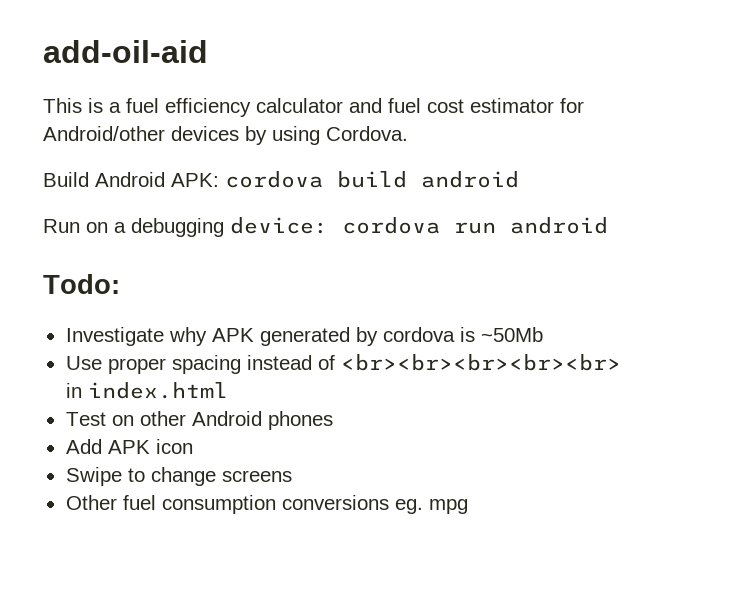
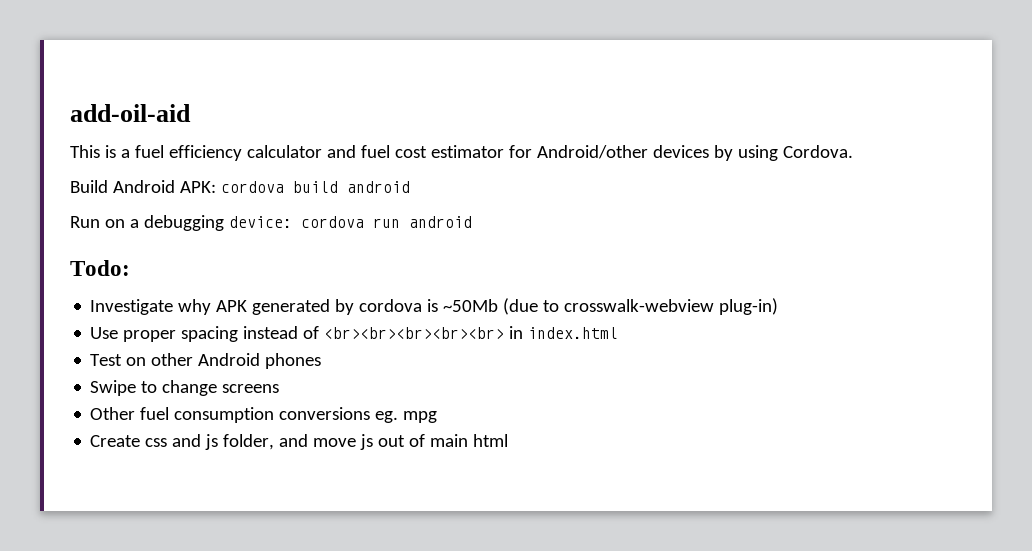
(543, 334) none -> [503,298,779,315] (due to crosswalk-webview plug-in)
[65,439,193,454] // Add APK icon -> (322, 361) none
(468, 506) none -> [90,434,509,450] // Create css and js folder, and move js out of main html

